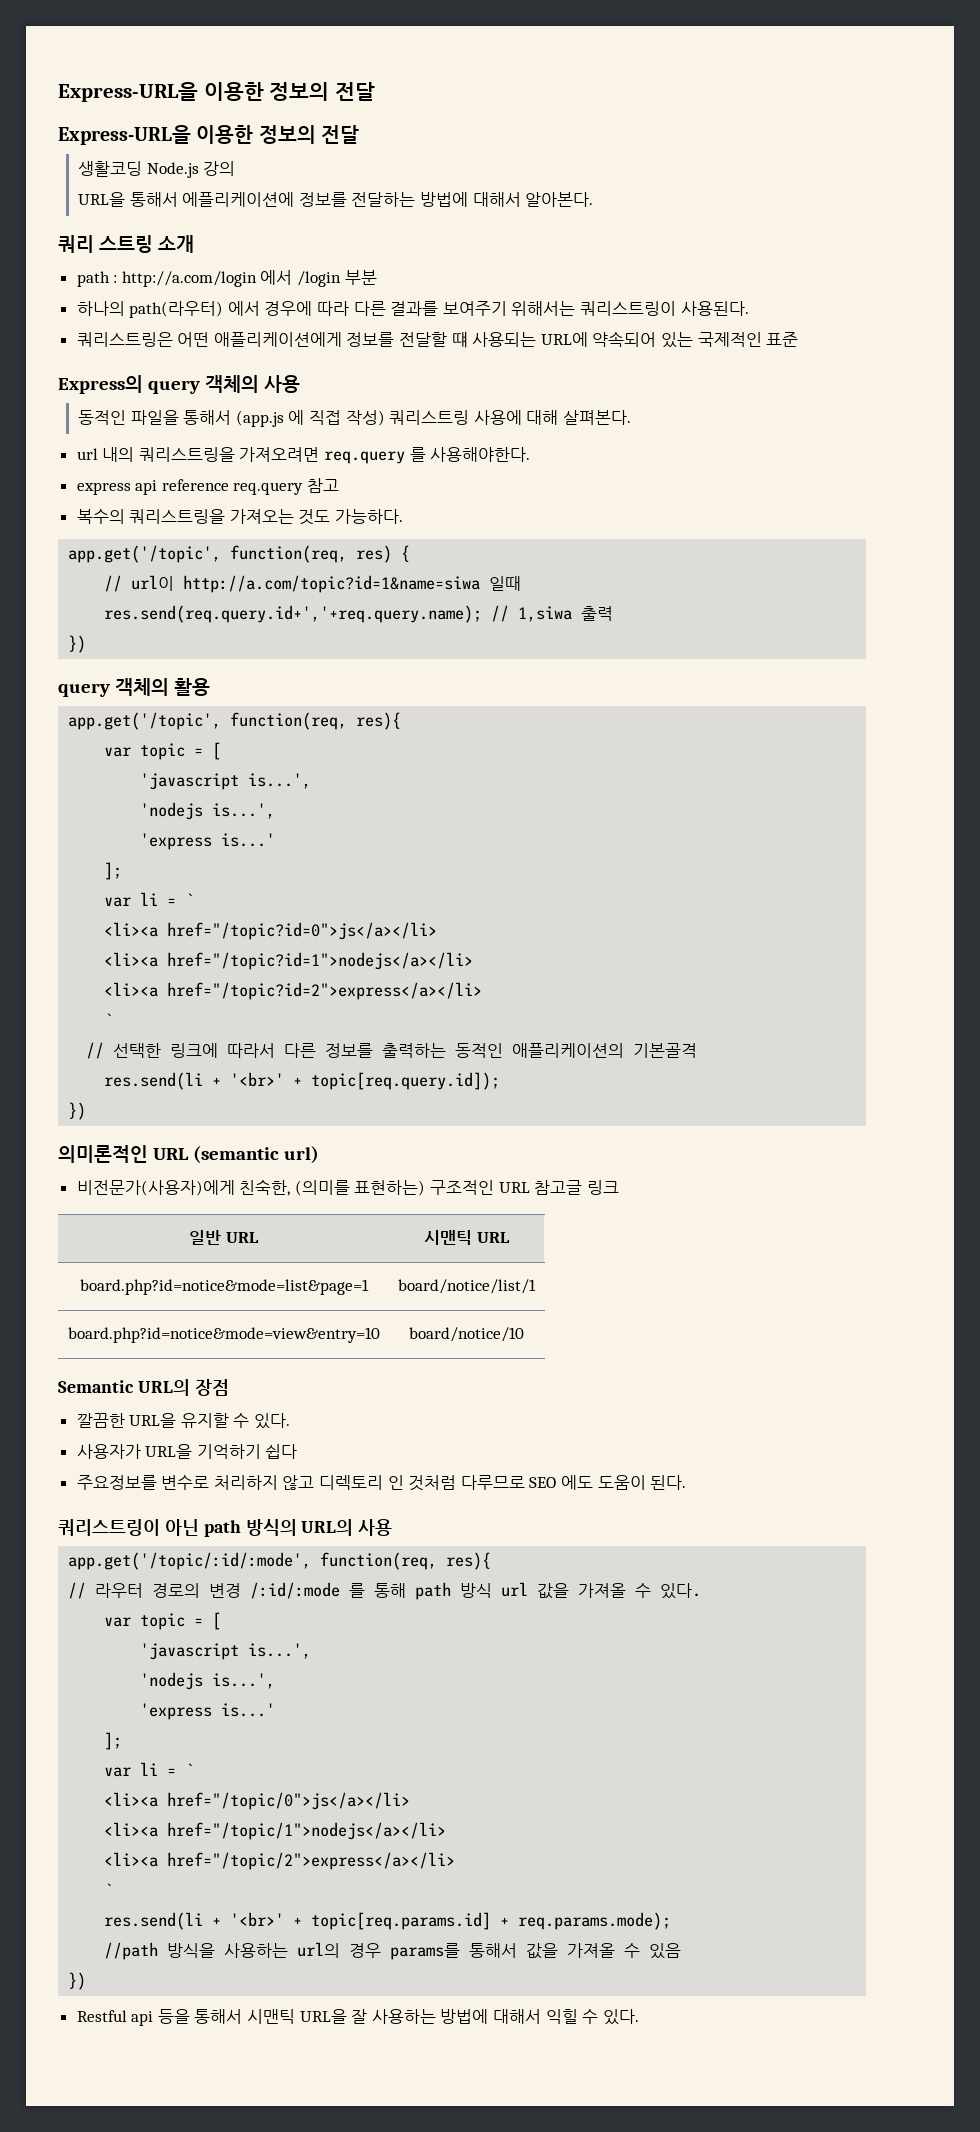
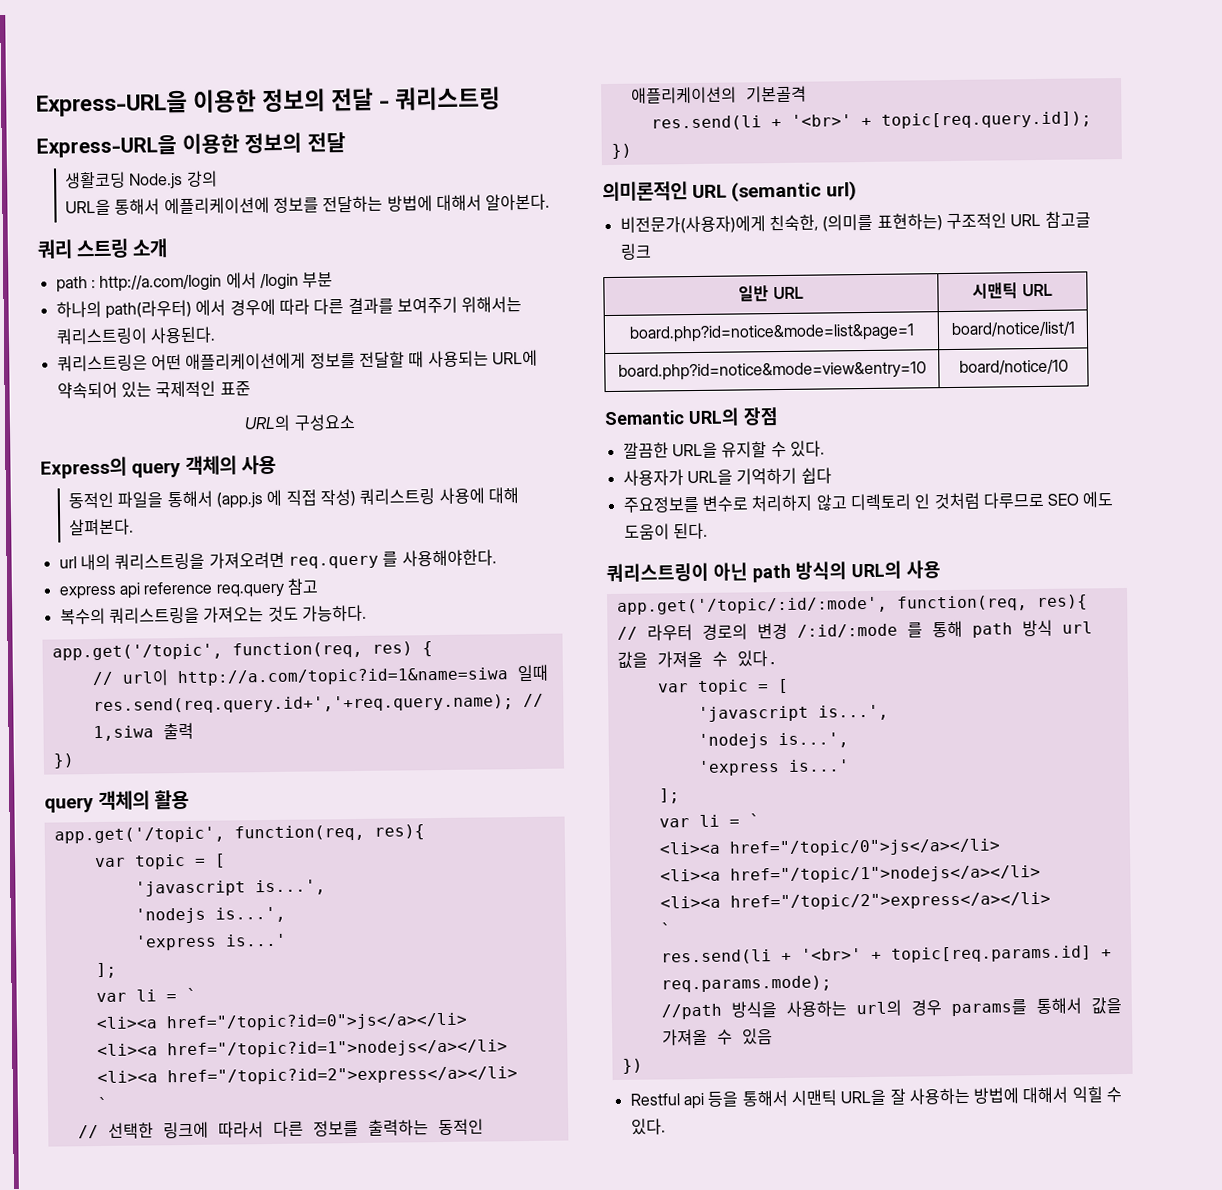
[58,82,375,102] Express-URL을 이용한 정보의 전달 -> [36,86,502,117] Express-URL을 이용한 정보의 전달 - 쿼리스트링
[451,331,468,348] 떄 -> [408,351,425,368] 때
(799, 339) none -> [244,413,356,432] // URL의 구성요소

